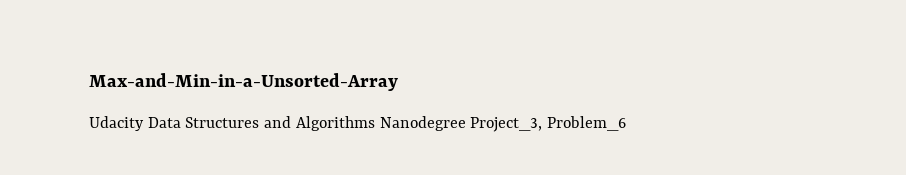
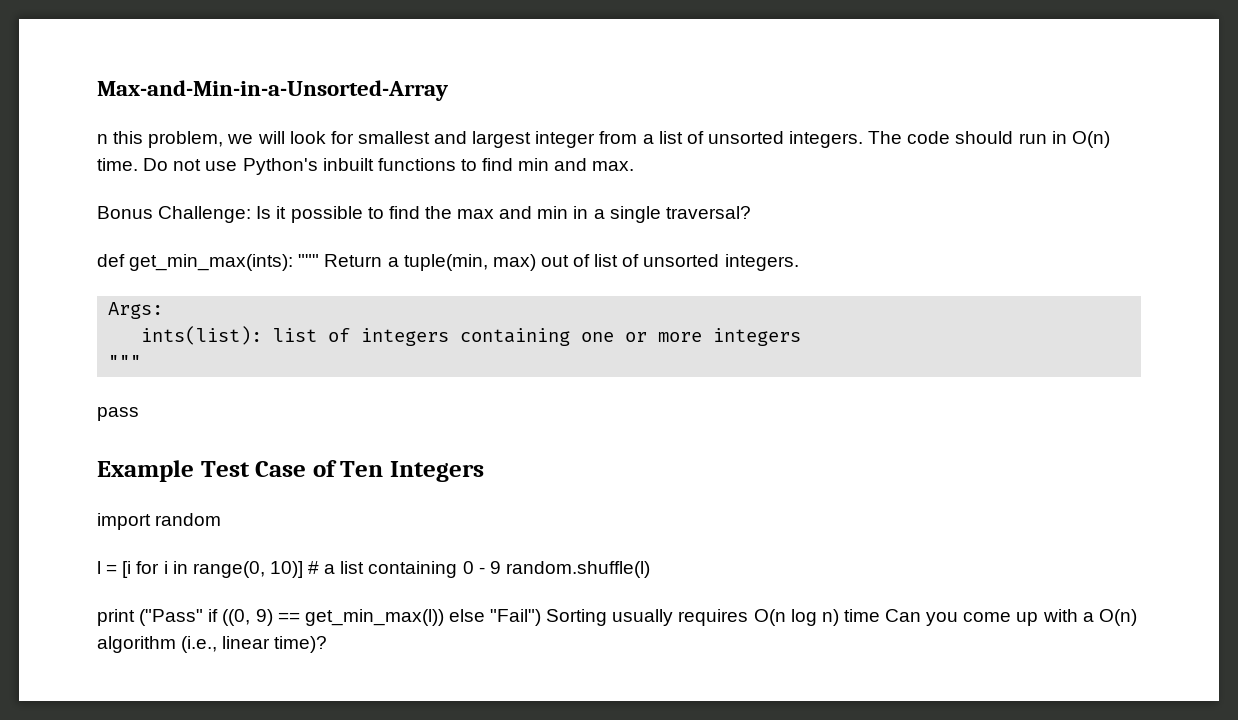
[89,116,627,132] Udacity Data Structures and Algorithms Nanodegree Project_3, Problem_6 -> [97,131,1110,148] [97,158,635,175] [97,206,751,223] [97,254,799,271] [108,302,164,319] [141,326,802,346] [108,355,142,369] [97,407,139,421] [97,460,485,482] [97,513,222,530] [97,561,650,578] [97,609,1137,626] [97,636,328,653] n this problem, we will look for smallest and largest integer from a list of unsorted integers. The code should run in O(n) time. Do not use Python's inbuilt functions to find min and max. // Bonus Challenge: Is it possible to find the max and min in a single traversal? // def get_min_max(ints): """ Return a tuple(min, max) out of list of unsorted integers. // Args: // ints(list): list of integers containing one or more integers // """ // pass // Example Test Case of Ten Integers // import random // l = [i for i in range(0, 10)] # a list containing 0 - 9 random.shuffle(l) // print ("Pass" if ((0, 9) == get_min_max(l)) else "Fail") Sorting usually requires O(n log n) time Can you come up with a O(n) algorithm (i.e., linear time)?

